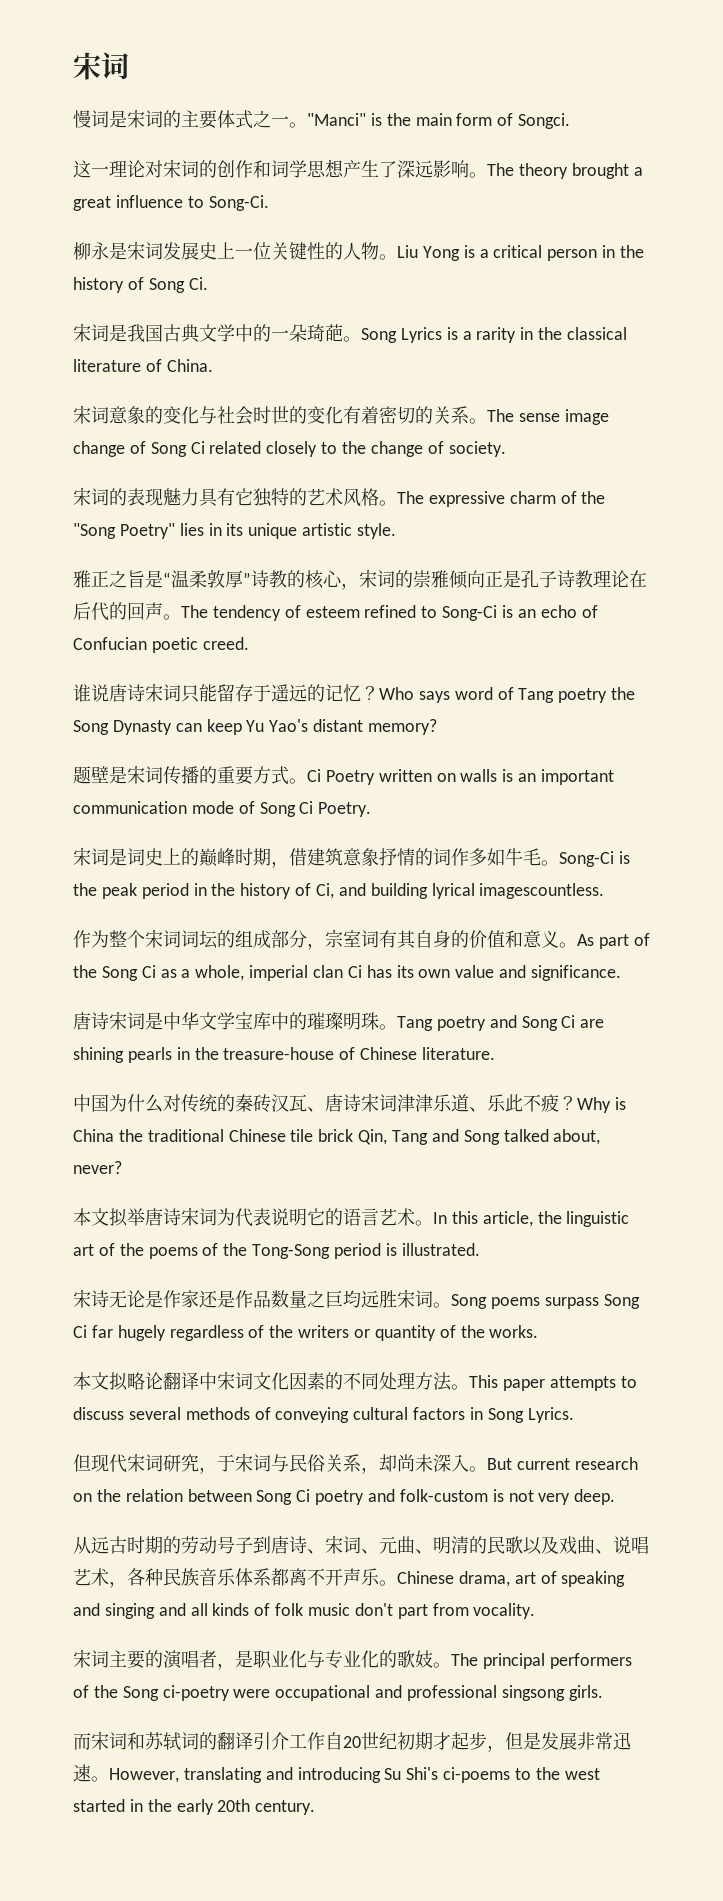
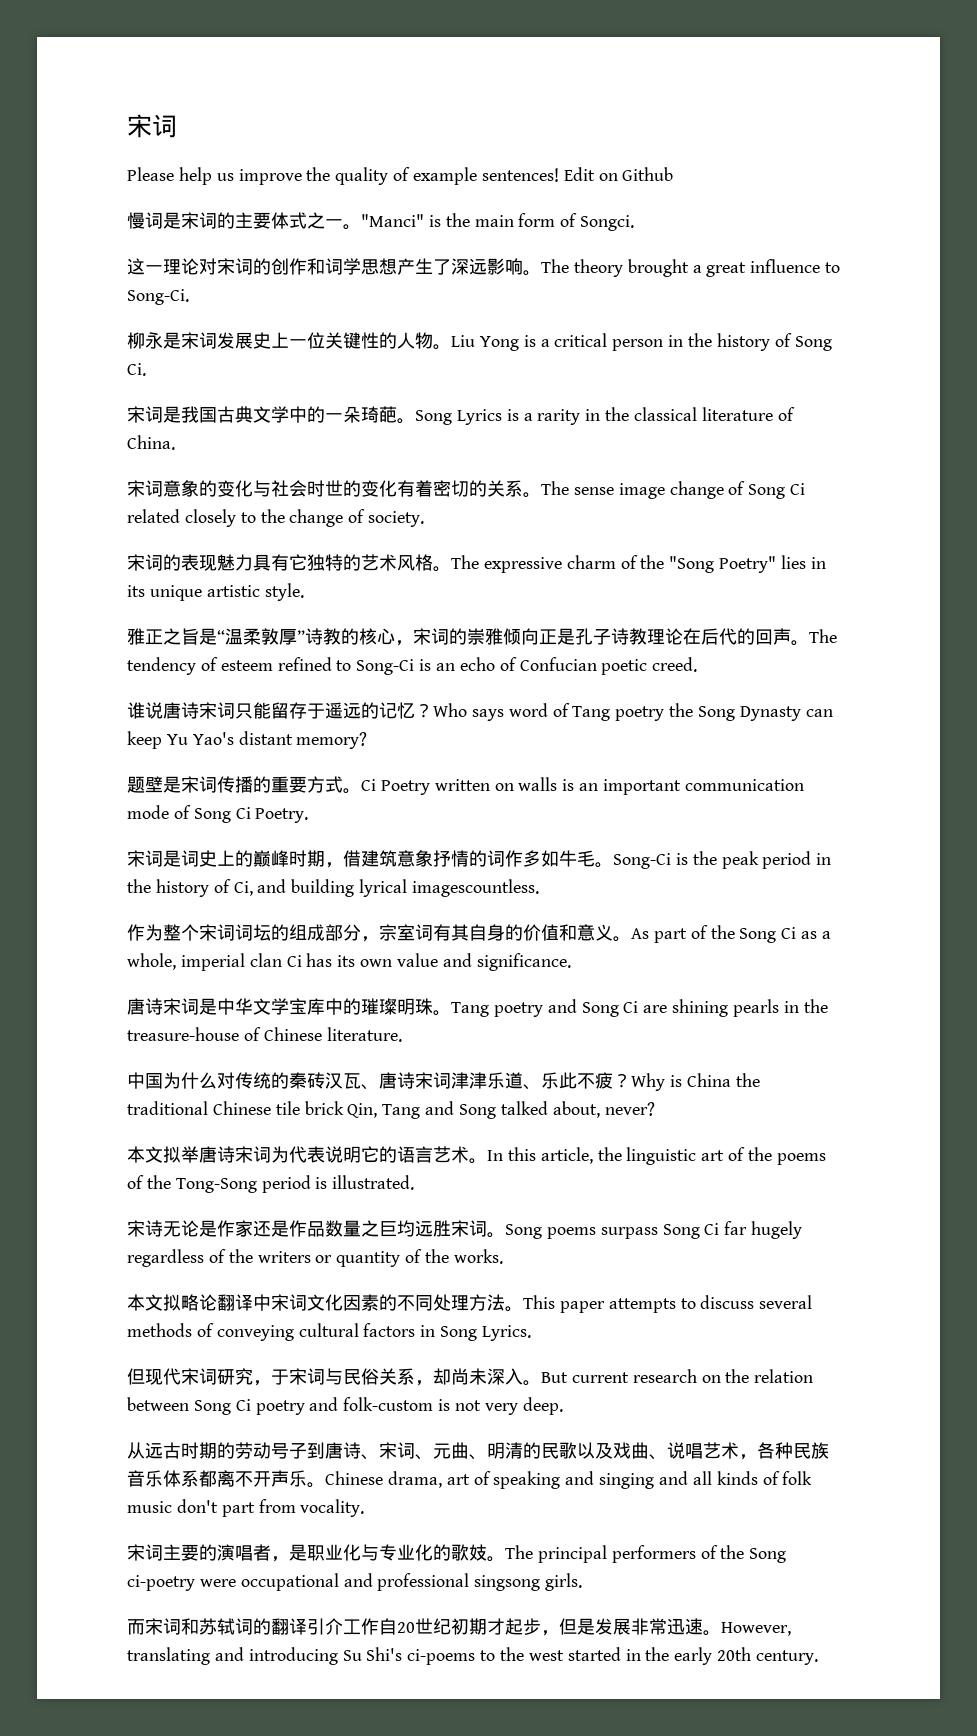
[73,52,129,80] 宋词 -> [127,114,177,138] [127,167,674,185] 宋词 // Please help us improve the quality of example sentences! Edit on Github

